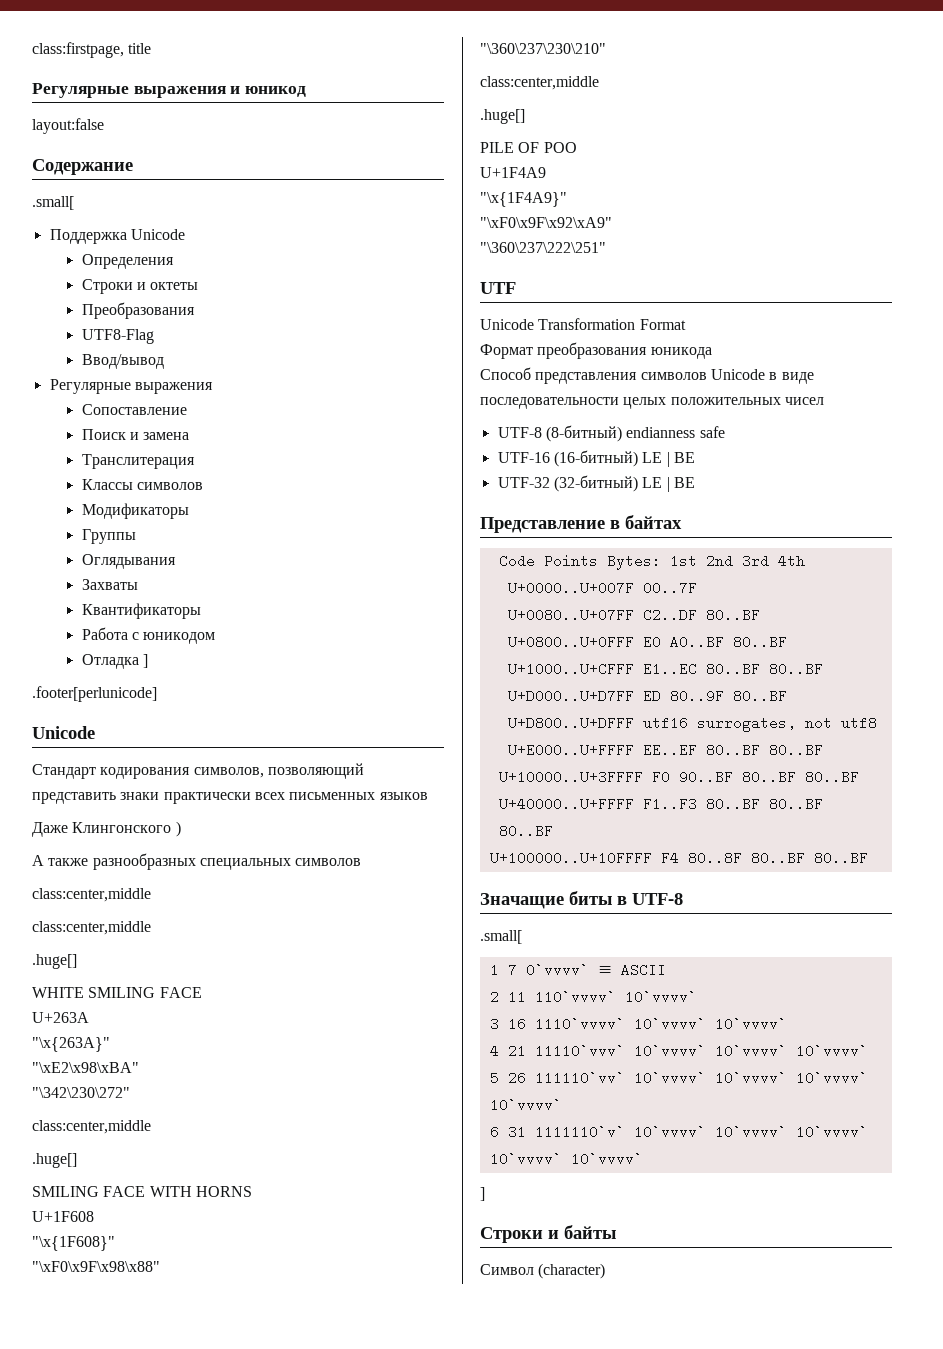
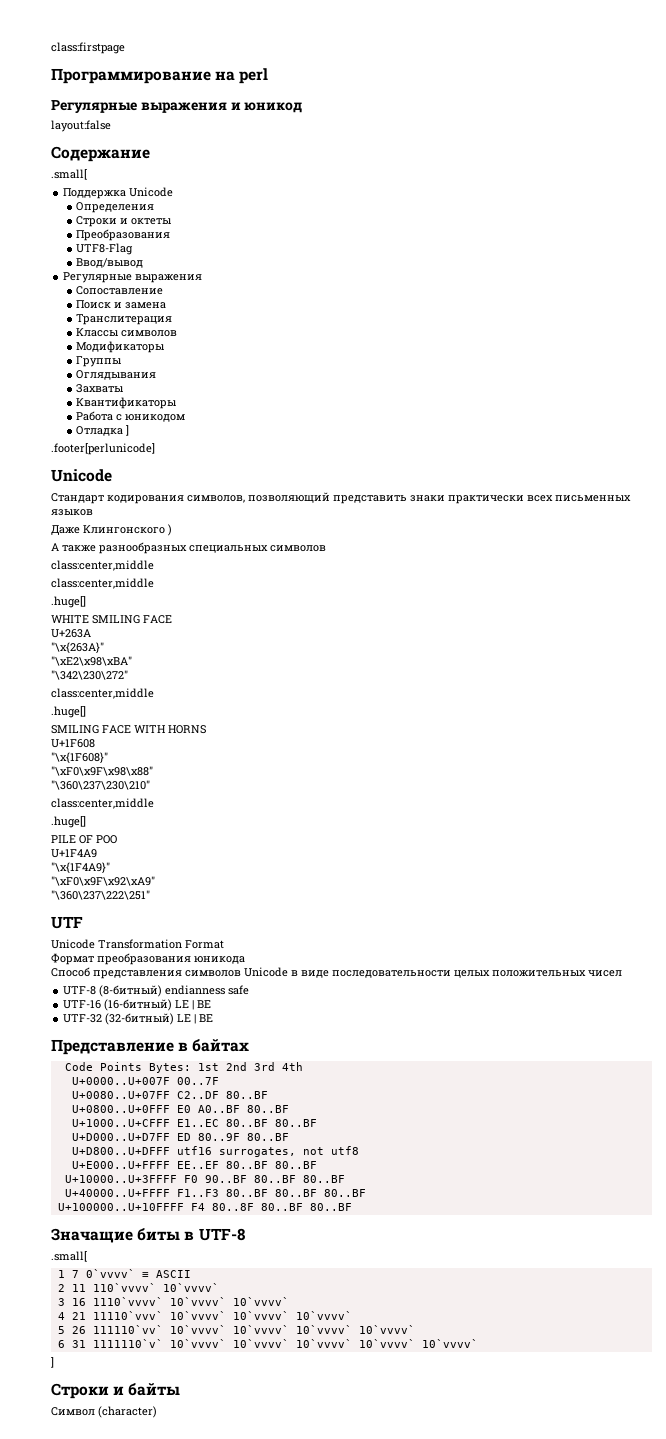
[32,42,152,58] class:firstpage, title -> [51,42,125,54] [51,68,269,84] class:firstpage // Программирование на perl

